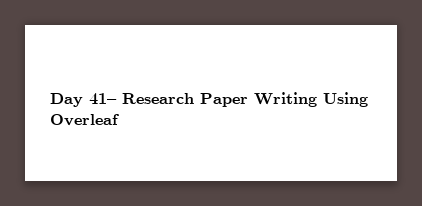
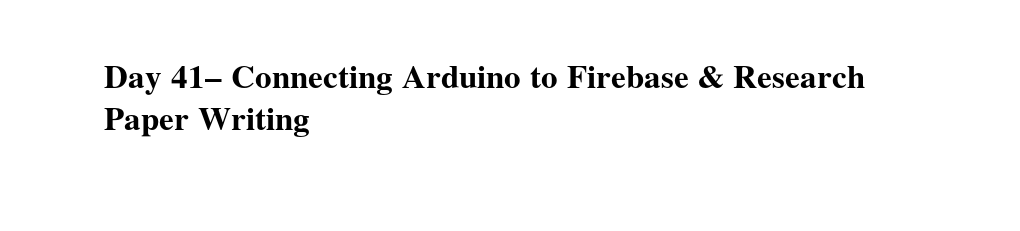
(117, 99) none -> [230,66,725,95] Connecting Arduino to Firebase &
[323,92,368,107] [50,114,119,126] Using Overleaf -> (310, 122) none

